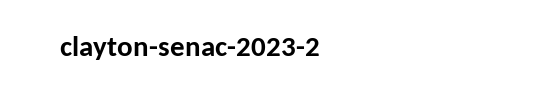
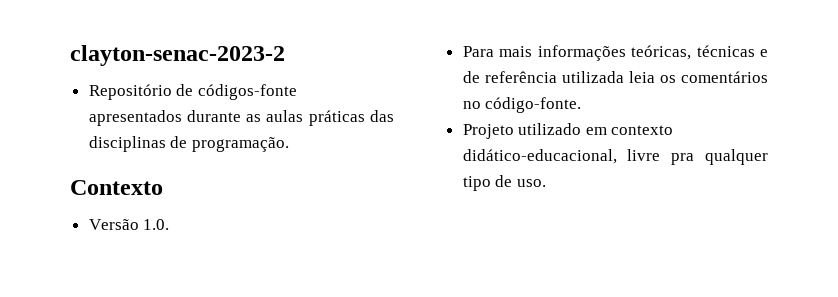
(320, 48) none -> [88,84,297,100] [88,110,394,126] [88,136,289,152] [70,180,163,195] [88,219,170,230] [462,45,768,61] [462,71,768,83] [462,97,582,113] [462,123,674,139] [462,149,768,165] [462,175,546,191] // Repositório de códigos-fonte apresentados durante as aulas práticas das disciplinas de programação. // Contexto // Versão 1.0. // Para mais informações teóricas, técnicas e de referência utilizada leia os comentários no código-fonte. // Projeto utilizado em contexto didático-educacional, livre pra qualquer tipo de uso.

